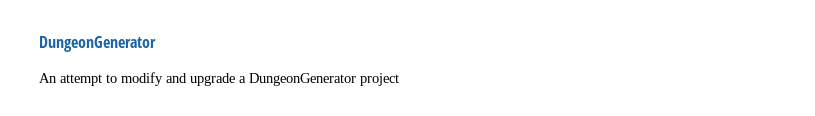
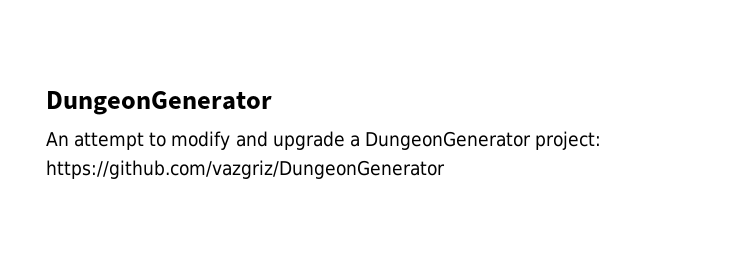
[360,73,399,86] project -> [535,131,602,150] [46,160,445,179] project: https://github.com/vazgriz/DungeonGenerator

